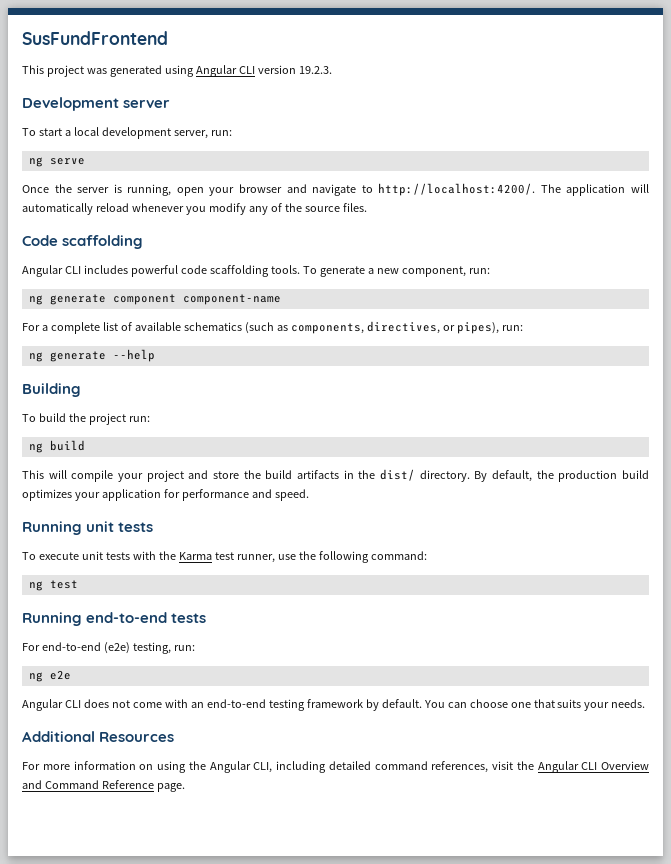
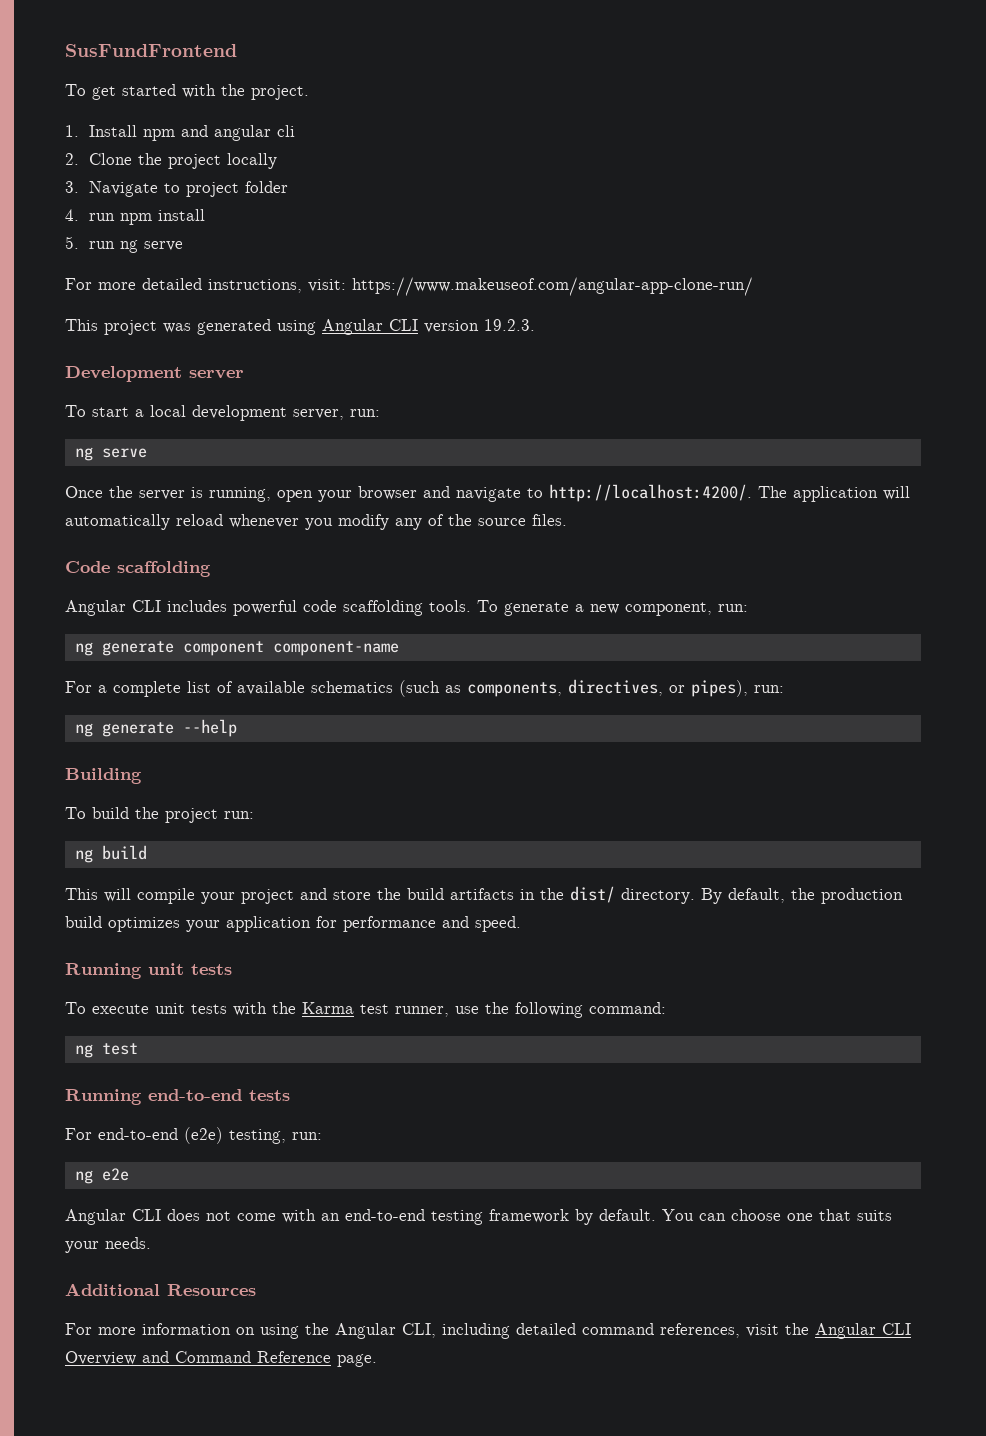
(168, 38) none -> [65,84,309,100] [65,125,296,141] [65,153,278,169] [65,181,289,197] [65,209,206,225] [65,236,184,253] [65,277,753,296] // To get started with the project. // 1. Install npm and angular cli // 2. Clone the project locally // 3. Navigate to project folder // 4. run npm install // 5. run ng serve // For more detailed instructions, visit: https://www.makeuseof.com/angular-app-clone-run/

